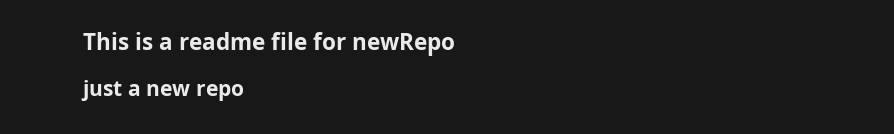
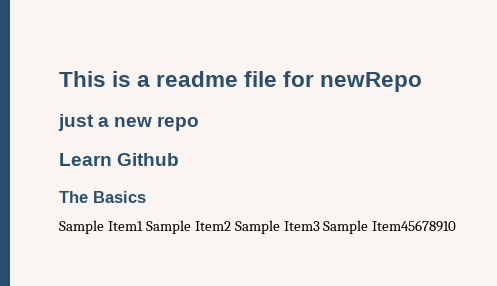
(245, 92) none -> [59,153,180,166] [59,191,146,203] [59,220,457,234] // Learn Github // The Basics // Sample Item1 Sample Item2 Sample Item3 Sample Item45678910

